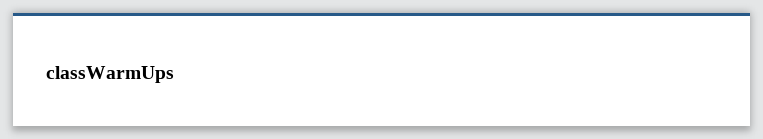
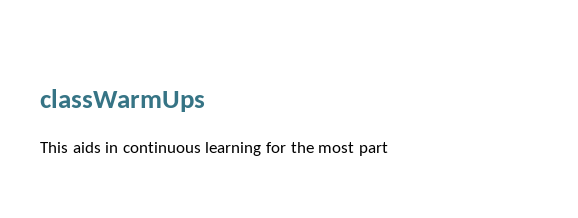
(174, 74) none -> [40,142,388,156] // This aids in continuous learning for the most part

